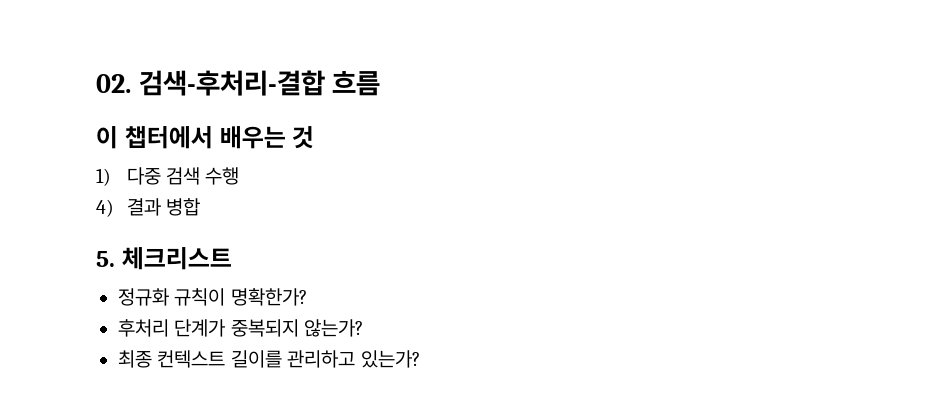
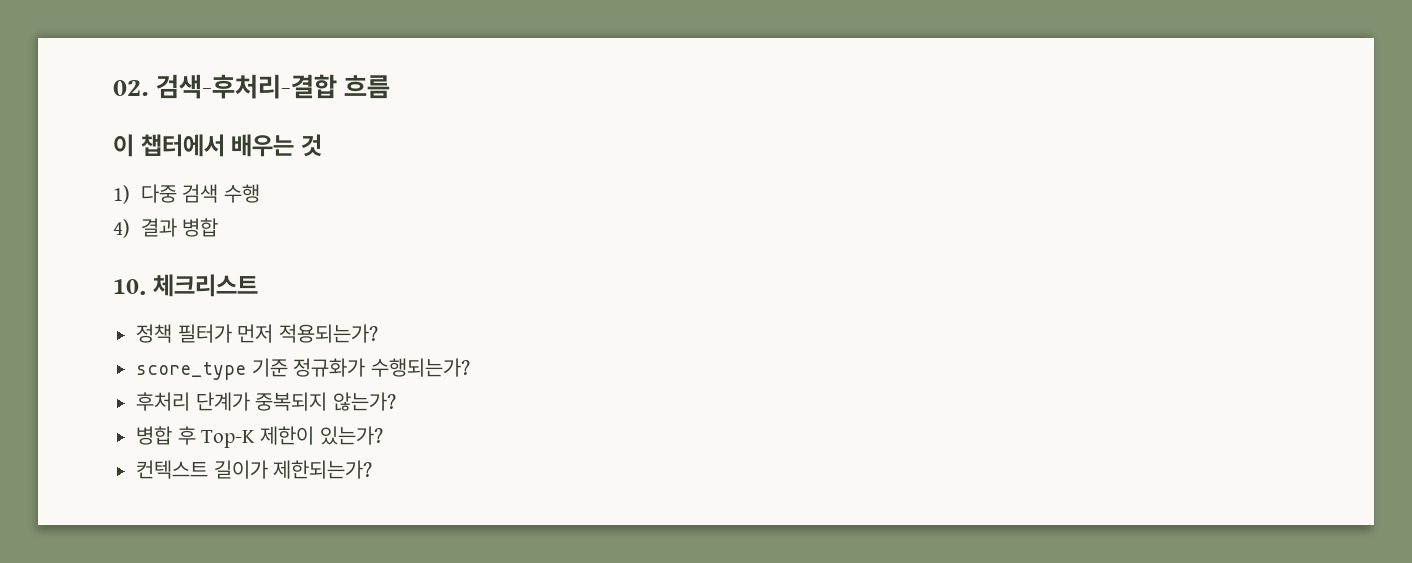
[96,251,115,267] 5. -> [113,279,146,295] 10.
[118,288,307,306] [118,319,364,337] [118,350,420,368] 정규화 규칙이 명확한가? // 후처리 단계가 중복되지 않는가? // 최종 컨텍스트 길이를 관리하고 있는가? -> [136,324,379,343] [136,358,471,380] [136,392,397,411] [136,426,383,448] [136,460,373,479] 정책 필터가 먼저 적용되는가? // score_type 기준 정규화가 수행되는가? // 후처리 단계가 중복되지 않는가? // 병합 후 Top-K 제한이 있는가? // 컨텍스트 길이가 제한되는가?

